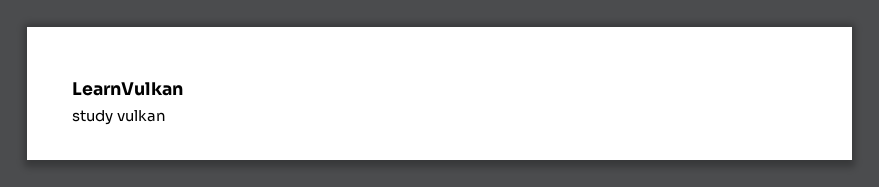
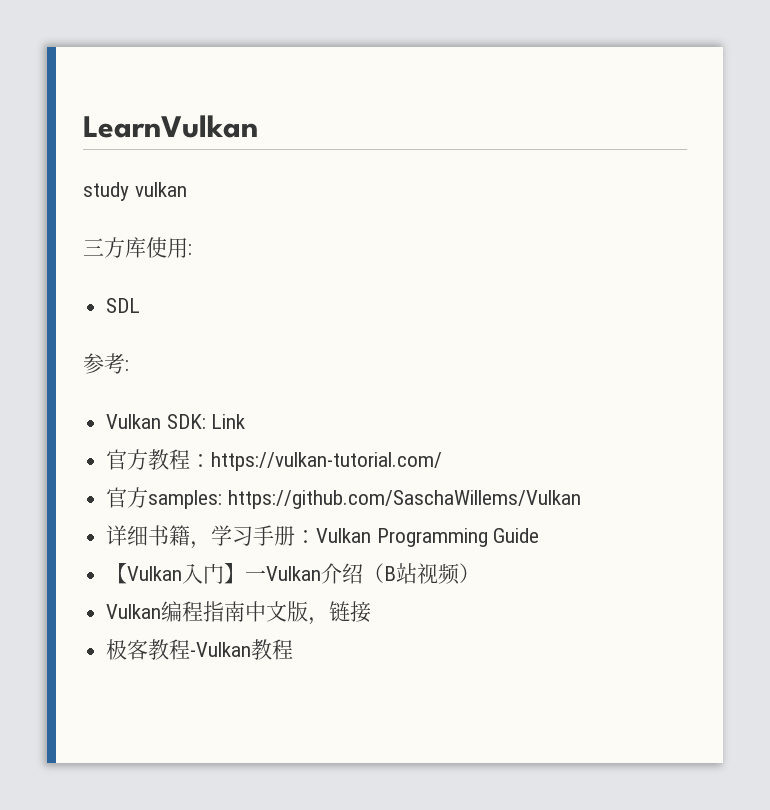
(167, 116) none -> [83,237,192,258] [106,298,141,313] [83,353,129,374] [106,414,246,429] [106,449,443,471] [106,487,581,509] [106,525,540,549] [106,563,481,585] [106,601,372,625] [106,639,294,660] // 三方库使用: // SDL // 参考: // Vulkan SDK: Link // 官方教程：https://vulkan-tutorial.com/ // 官方samples: https://github.com/SaschaWillems/Vulkan // 详细书籍，学习手册：Vulkan Programming Guide // 【Vulkan入门】一Vulkan介绍（B站视频） // Vulkan编程指南中文版，链接 // 极客教程-Vulkan教程

